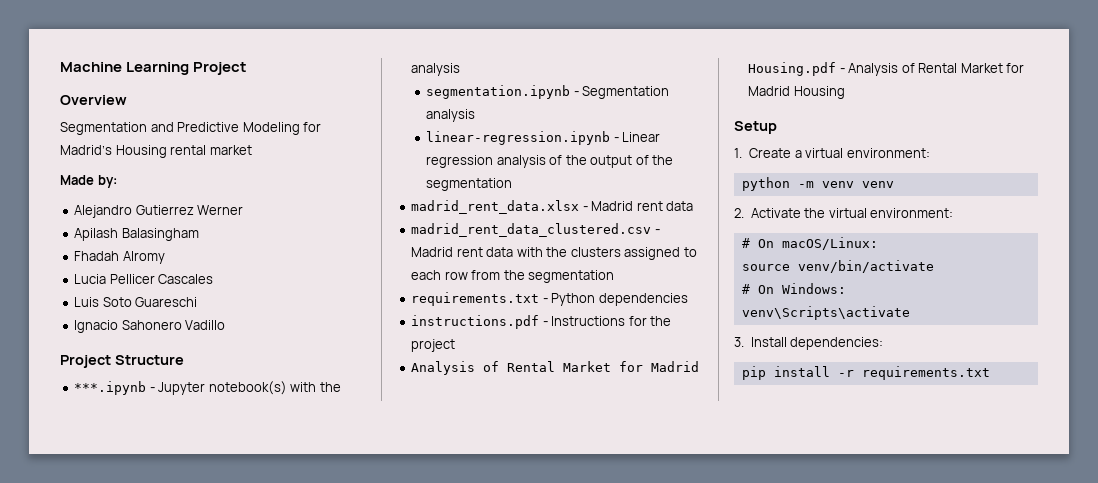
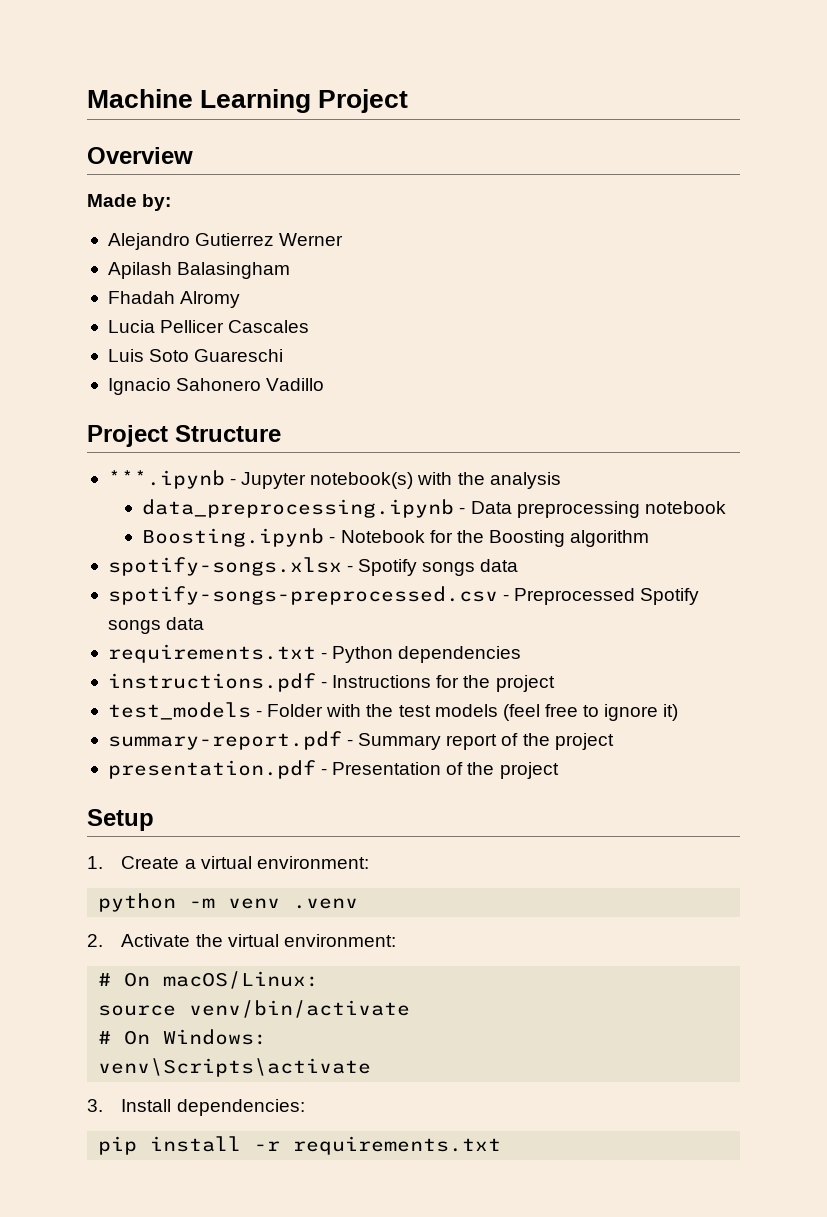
[60,122,322,135] [60,145,252,158] // Segmentation and Predictive Modeling for Madrid’s Housing rental market -> (193, 155) none
[426,85,670,99] [426,109,476,122] [426,131,661,145] [426,155,674,168] [426,178,513,191] [411,200,694,214] [411,223,660,237] [411,247,697,260] [411,270,615,283] segmentation.ipynb - Segmentation analysis // linear-regression.ipynb - Linear regression analysis of the output of the segmentation // madrid_rent_data.xlsx - Madrid rent data // madrid_rent_data_clustered.csv - Madrid rent data with the clusters assigned to each row from the segmentation -> [142,499,726,518] [142,528,650,547] [107,557,519,576] [107,586,700,605] [107,617,205,634] data_preprocessing.ipynb - Data preprocessing notebook // Boosting.ipynb - Notebook for the Boosting algorithm // spotify-songs.xlsx - Spotify songs data // spotify-songs-preprocessed.csv - Preprocessed Spotify songs data
[411,361,700,375] [748,62,1025,76] [748,86,845,99] Analysis of Rental Market for Madrid Housing.pdf - Analysis of Rental Market for Madrid Housing -> [107,702,679,721] [107,731,614,750] [107,760,559,779] test_models - Folder with the test models (feel free to ignore it) // summary-report.pdf - Summary report of the project // presentation.pdf - Presentation of the project
[861,181,894,188] venv -> [293,898,359,909] .venv

